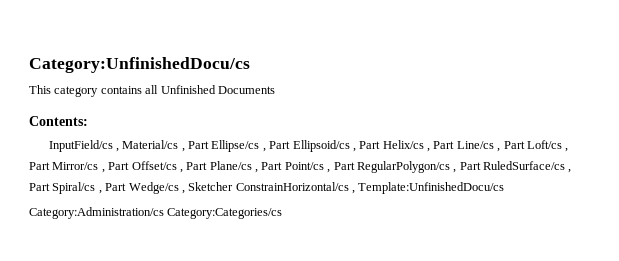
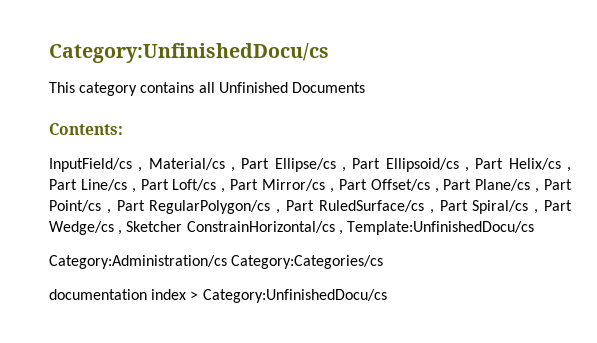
(283, 213) none -> [49,289,387,303] // documentation index > Category:UnfinishedDocu/cs

